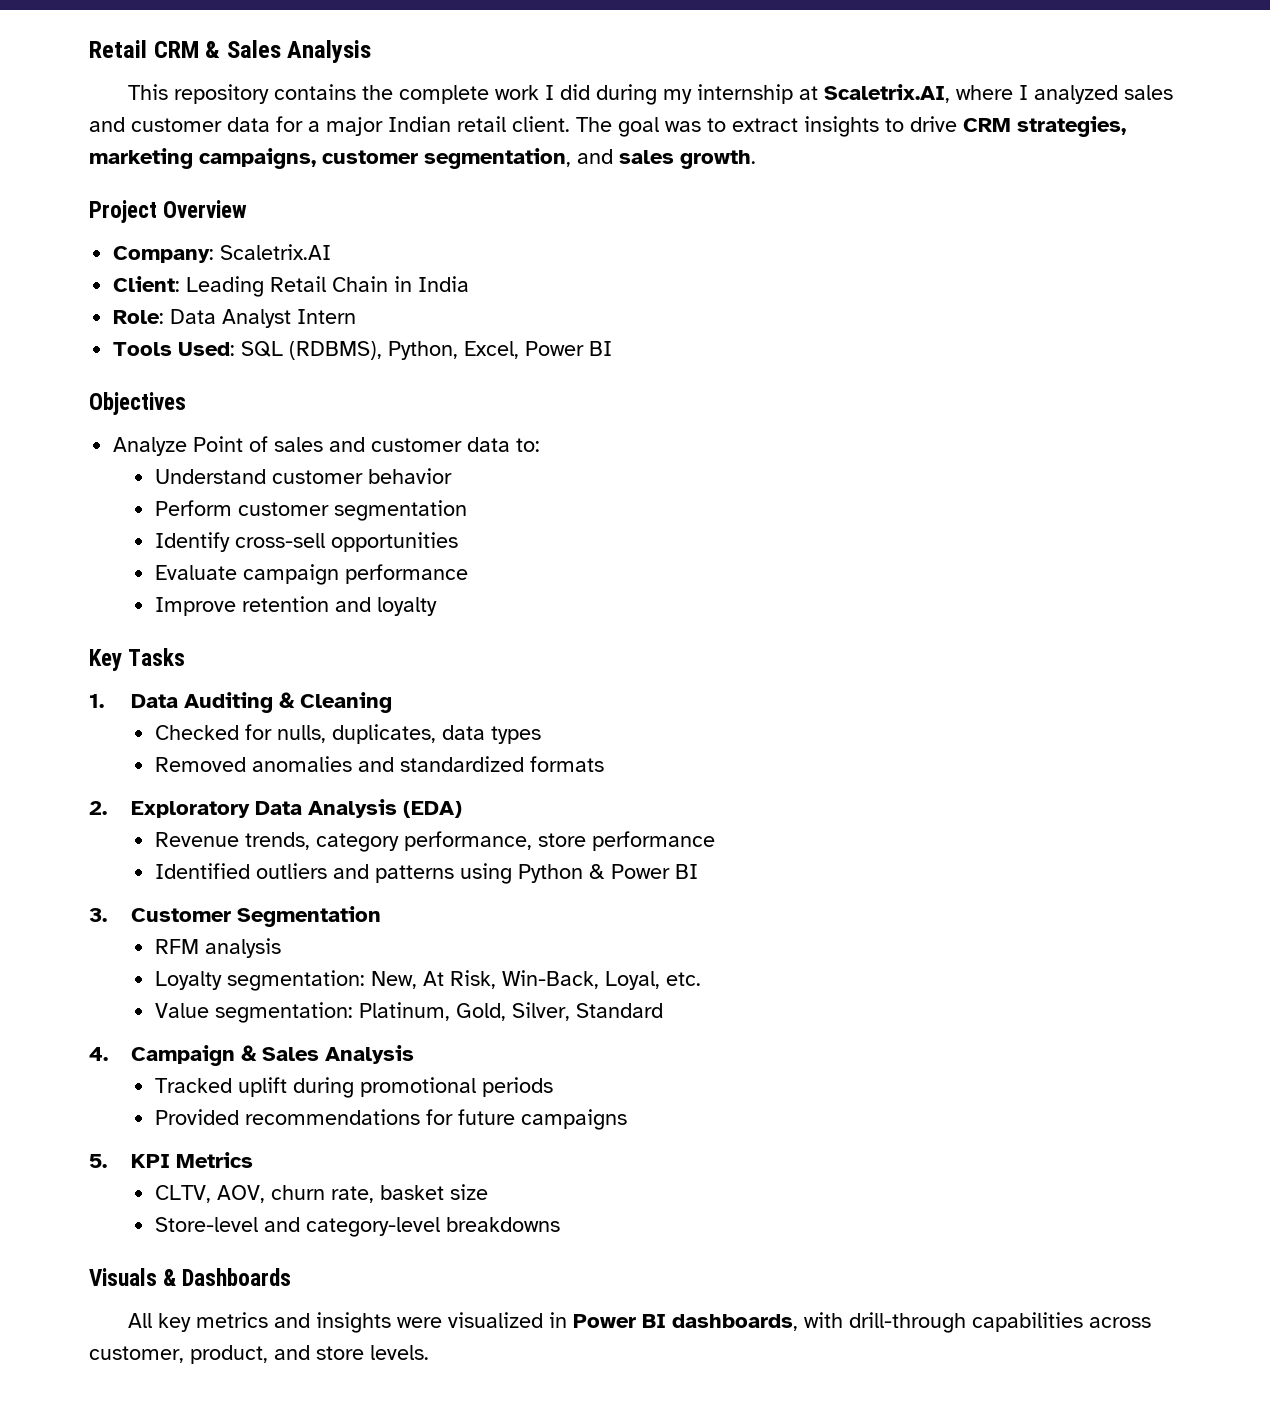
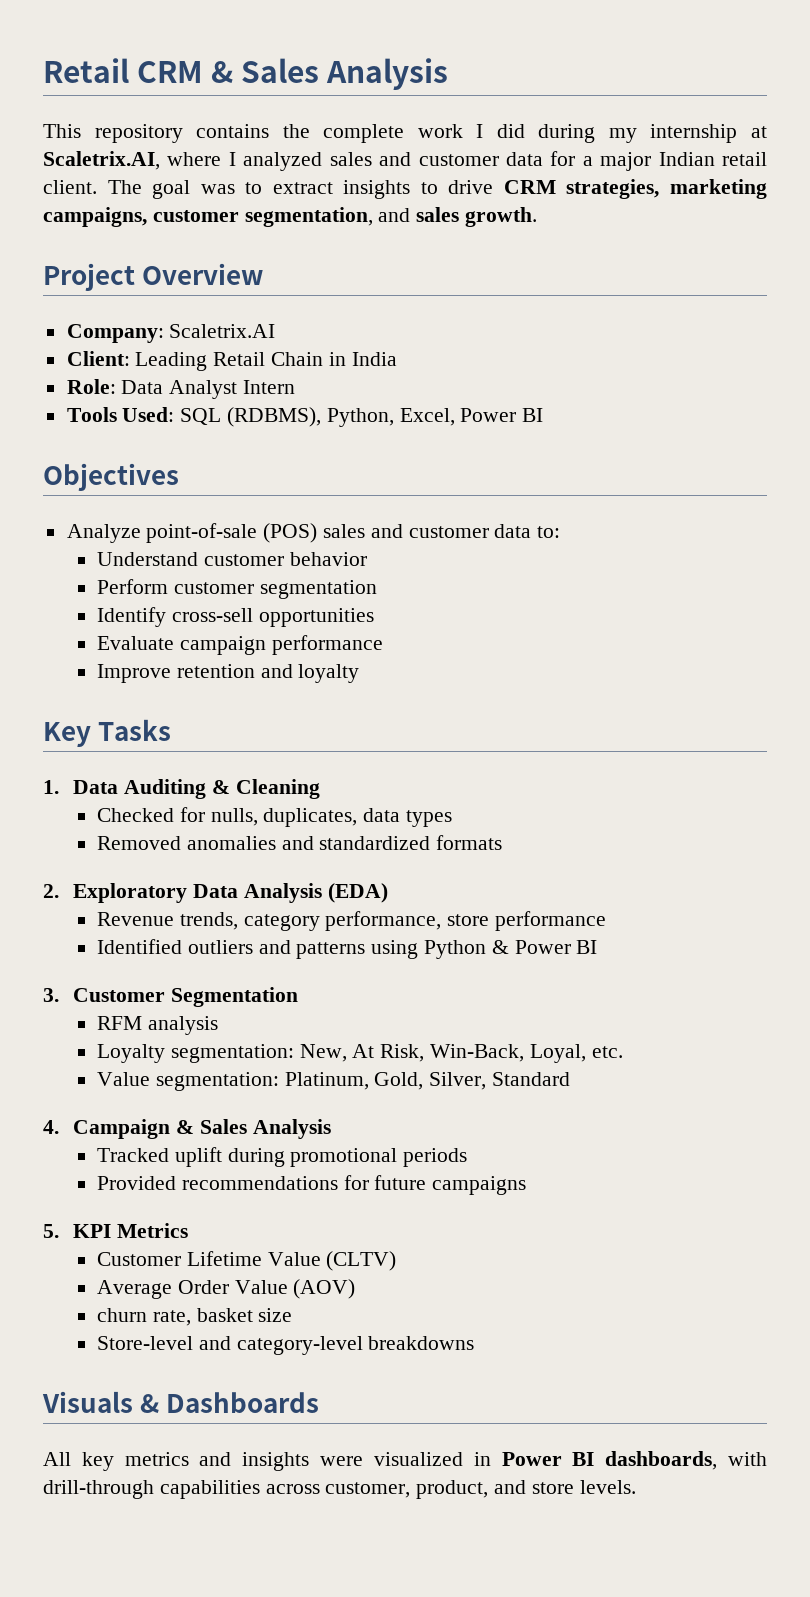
[193,436,269,452] Point of -> [146,523,318,543] point-of-sale (POS)
[154,1185,265,1203] CLTV, AOV, -> [97,1251,397,1271] [97,1279,356,1299] Customer Lifetime Value (CLTV) // Average Order Value (AOV) //

